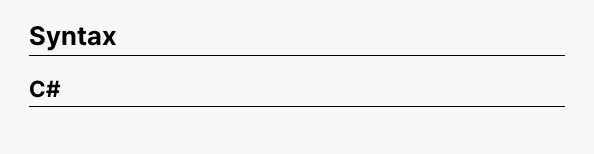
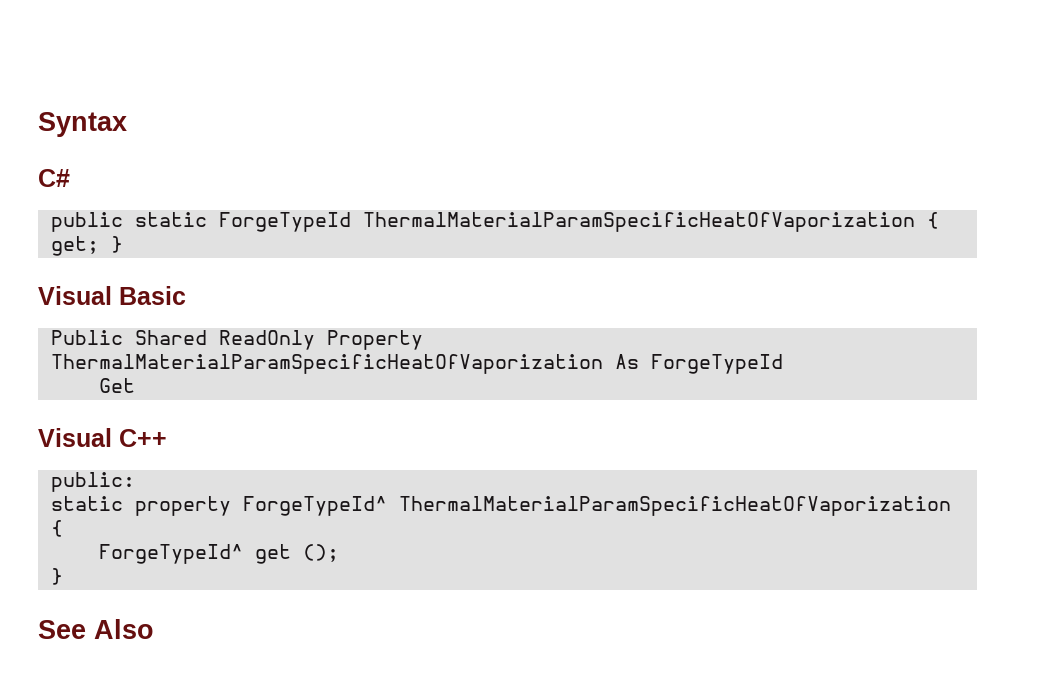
(61, 89) none -> [50,212,939,232] [50,236,123,256] [38,286,186,305] [50,330,423,350] [50,354,783,374] [98,378,135,393] [38,428,167,447] [50,472,135,492] [50,496,951,516] [50,520,63,537] [98,544,339,564] [50,568,63,585] [38,619,154,639] // public static ForgeTypeId ThermalMaterialParamSpecificHeatOfVaporization { get; } // Visual Basic // Public Shared ReadOnly Property ThermalMaterialParamSpecificHeatOfVaporization As ForgeTypeId // Get // Visual C++ // public: // static property ForgeTypeId^ ThermalMaterialParamSpecificHeatOfVaporization { // ForgeTypeId^ get (); // } // See Also

